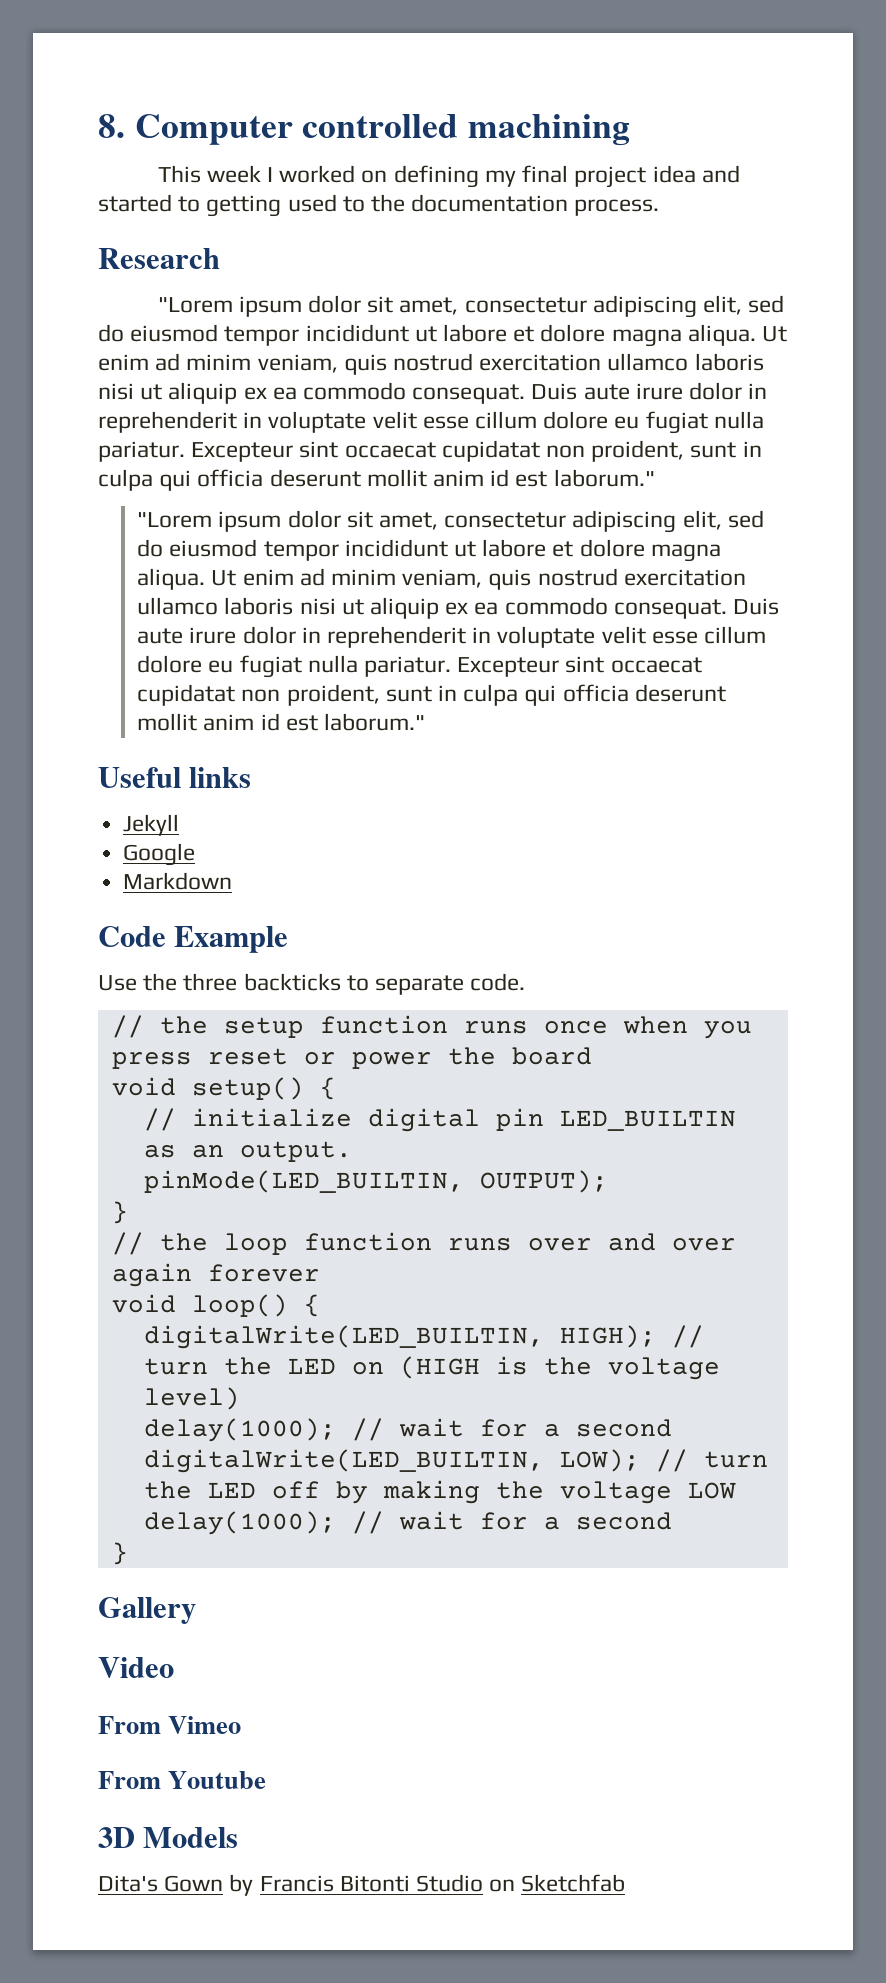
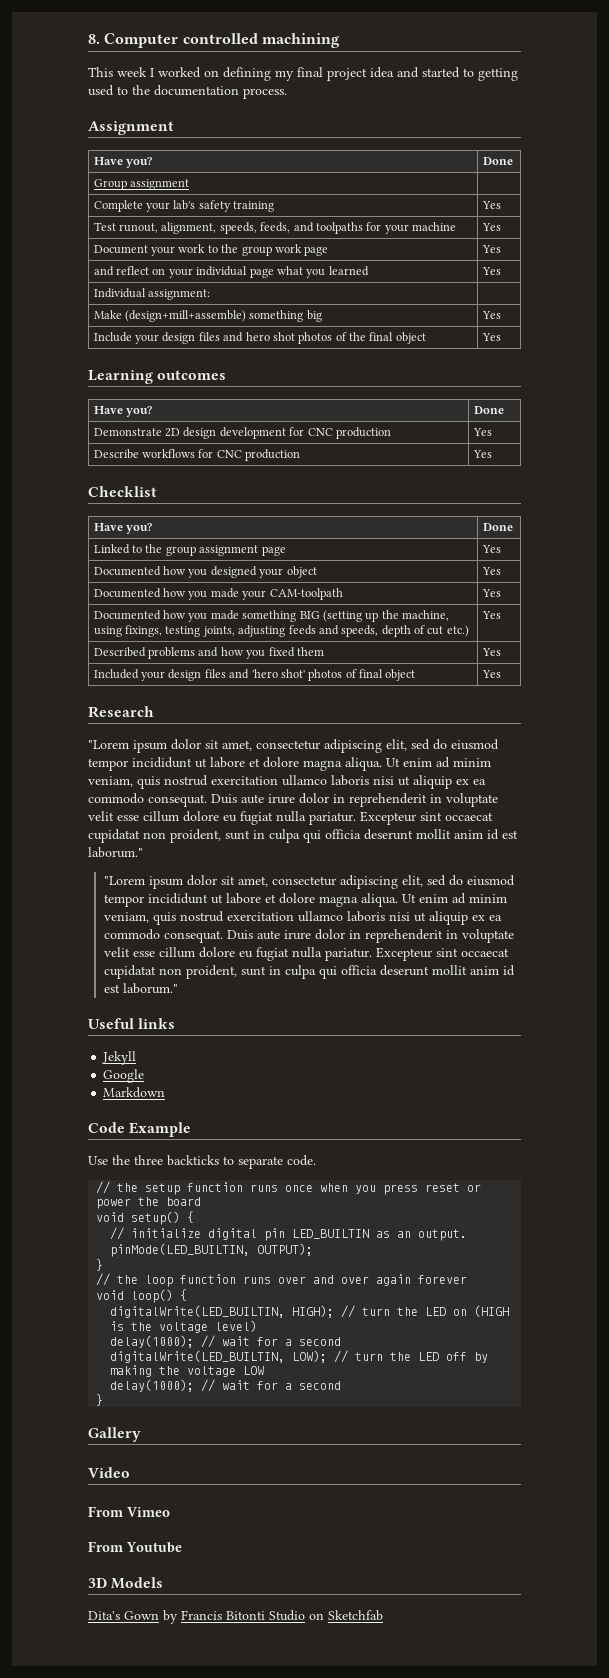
(660, 207) none -> [88,121,174,135] [93,157,153,168] [482,157,513,165] [93,179,190,190] [93,200,275,212] [481,201,501,209] [93,222,457,234] [481,223,501,231] [93,244,329,256] [481,245,501,253] [93,266,369,278] [481,267,501,275] [93,288,211,300] [93,310,322,322] [481,311,501,319] [93,332,426,344] [481,333,501,341] [88,370,227,384] [93,406,153,417] [473,406,504,414] [93,427,391,439] [472,428,492,436] [93,449,301,461] [472,450,492,458] [88,486,157,497] [93,523,153,534] [482,523,513,531] [93,544,286,556] [481,545,501,553] [93,566,317,578] [481,567,501,575] [93,588,343,600] [481,589,501,597] [93,610,450,622] [93,625,469,637] [481,611,501,619] [93,647,324,659] [481,648,501,656] [93,669,416,681] [481,670,501,678] // Assignment // Have you? | Done // Group assignment | // Complete your lab's safety training | Yes // Test runout, alignment, speeds, feeds, and toolpaths for your machine | Yes // Document your work to the group work page | Yes // and reflect on your individual page what you learned | Yes // Individual assignment: | // Make (design+mill+assemble) something big | Yes // Include your design files and hero shot photos of the final object | Yes // Learning outcomes // Have you? | Done // Demonstrate 2D design development for CNC production | Yes // Describe workflows for CNC production | Yes // Checklist // Have you? | Done // Linked to the group assignment page | Yes // Documented how you designed your object | Yes // Documented how you made your CAM-toolpath | Yes // Documented how you made something BIG (setting up the machine, using fixings, testing joints, adjusting feeds and speeds, depth of cut etc.) | Yes // Described problems and how you fixed them | Yes // Included your design files and 'hero shot' photos of final object | Yes

